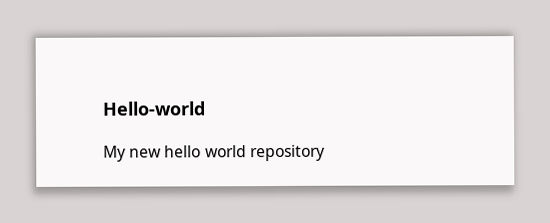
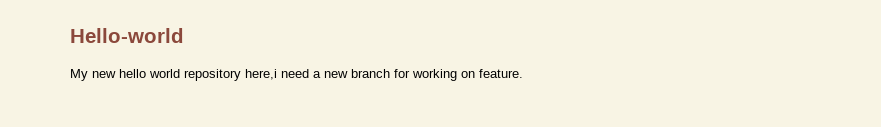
(325, 153) none -> [245,69,523,81] here,i need a new branch for working on feature.

